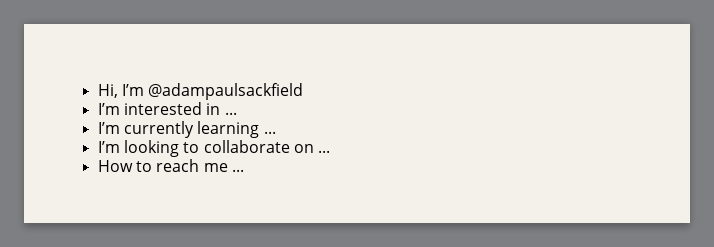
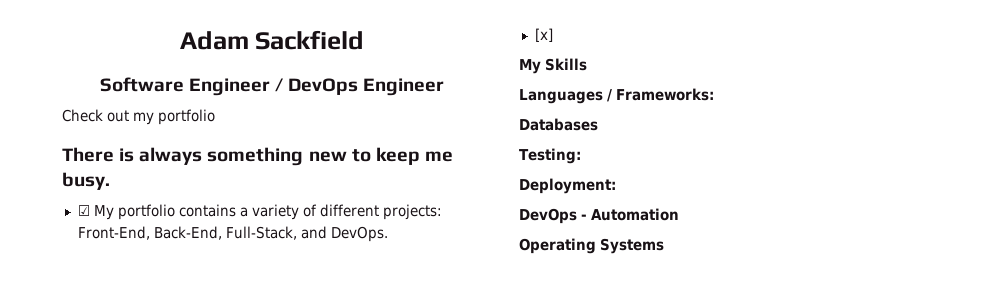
[97,83,304,100] [97,102,237,115] [97,121,276,138] [97,140,331,157] [97,159,244,172] Hi, I’m @adampaulsackfield // I’m interested in ... // I’m currently learning ... // I’m looking to collaborate on ... // How to reach me ... -> [179,30,365,50] [99,77,445,96] [62,109,215,125] [62,147,453,166] [62,172,110,190] [77,204,442,220] [77,226,388,242] [534,28,553,42] [519,58,587,74] [519,88,714,104] [519,118,598,131] [519,148,581,164] [519,178,616,194] [519,208,679,224] [519,238,664,254] Adam Sackfield // Software Engineer / DevOps Engineer // Check out my portfolio // There is always something new to keep me busy. // ☑ My portfolio contains a variety of different projects: Front-End, Back-End, Full-Stack, and DevOps. // [x] // My Skills // Languages / Frameworks: // Databases // Testing: // Deployment: // DevOps - Automation // Operating Systems

